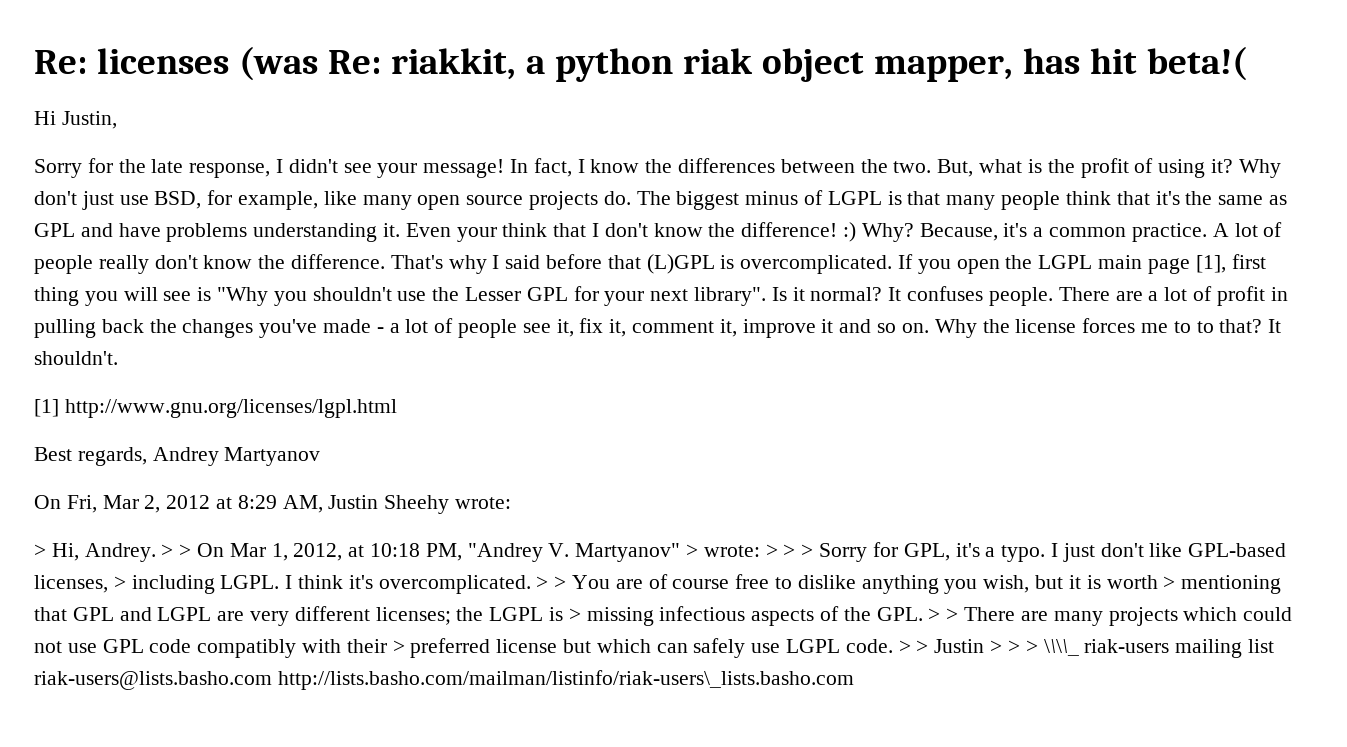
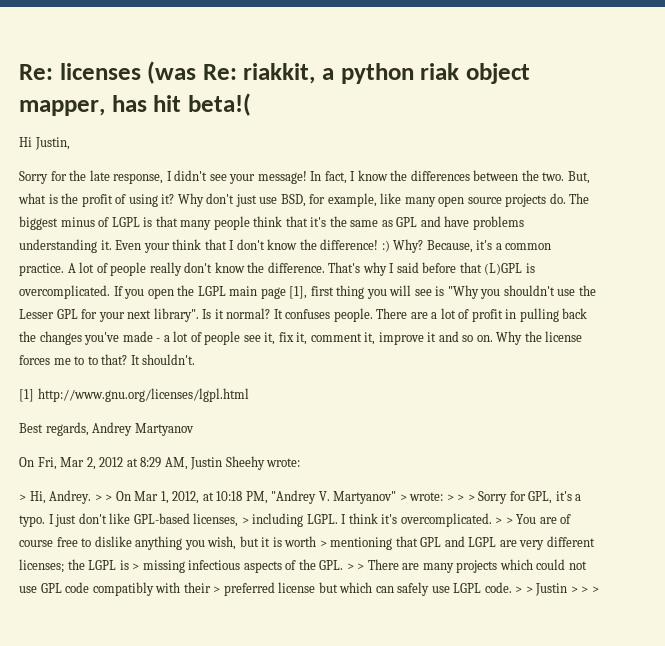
[1043,639,1274,658] [34,670,854,690] \\\\_ riak-users mailing list riak-users@lists.basho.com http://lists.basho.com/mailman/listinfo/riak-users\_lists.basho.com -> (599, 589) none

